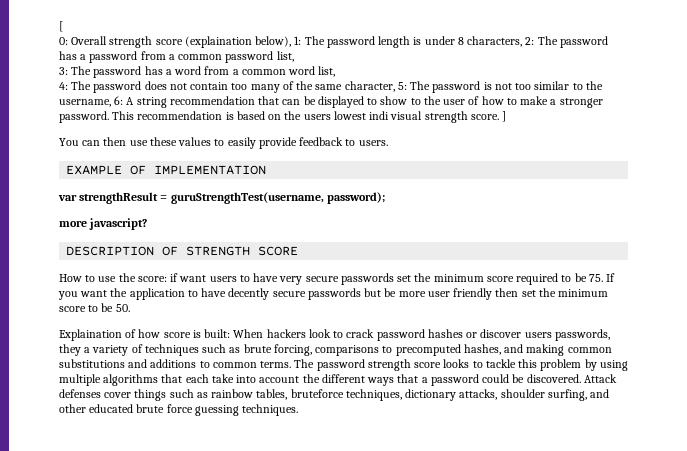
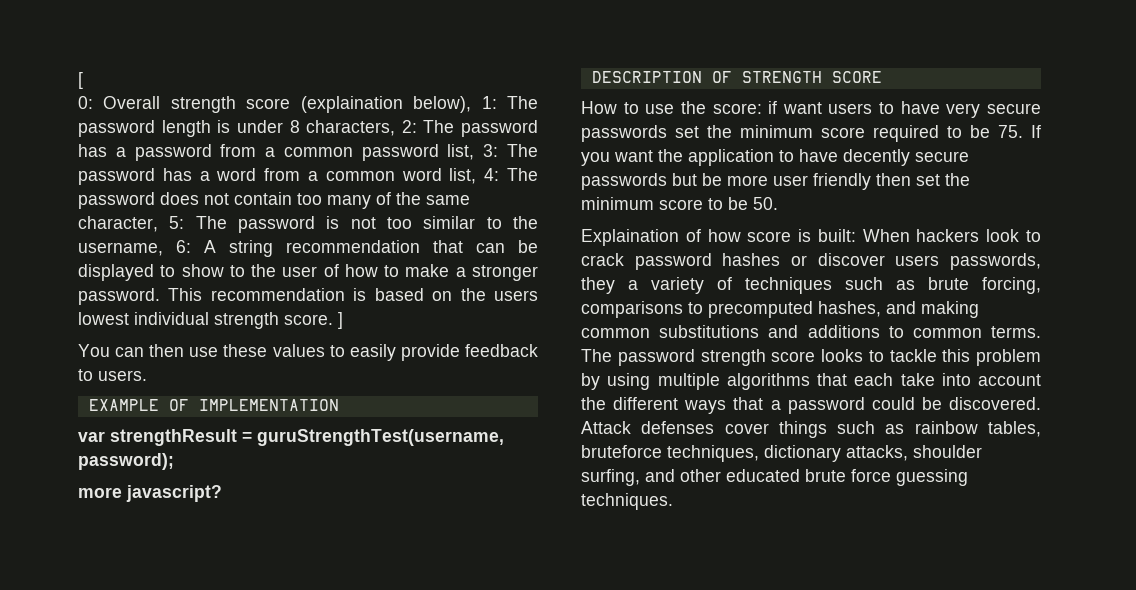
(294, 56) // -> (475, 152) none
(336, 71) // -> (477, 176) none
[369,111,423,120] indi visual -> [134,312,209,325] individual

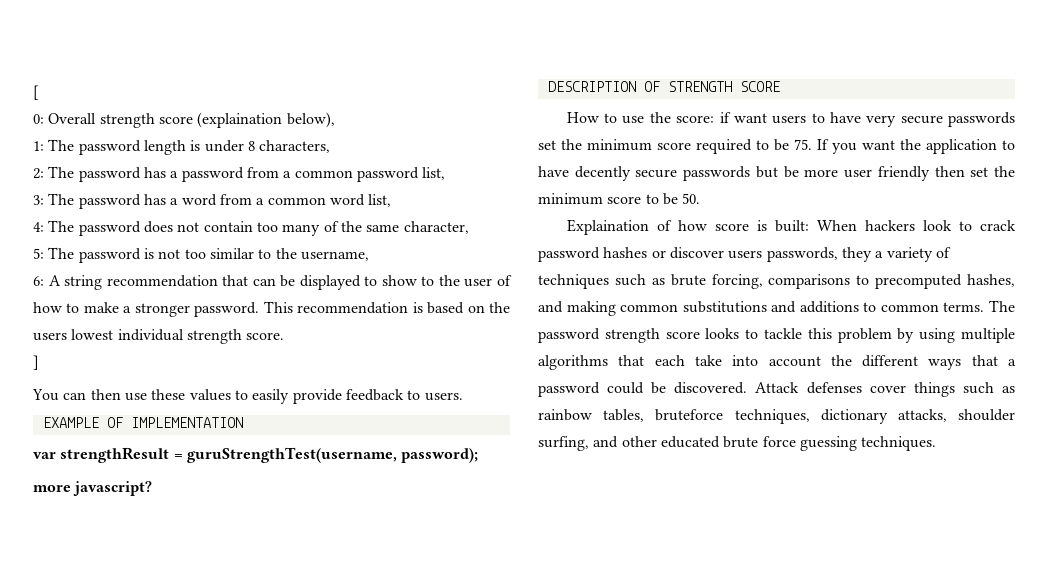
(472, 104) none -> (335, 120) //
(396, 128) none -> (331, 146) //
(475, 152) none -> (446, 173) //
(477, 176) none -> (392, 200) //
(158, 224) none -> (469, 227) //
(163, 249) none -> (369, 256) //
(333, 319) none -> (285, 336) //

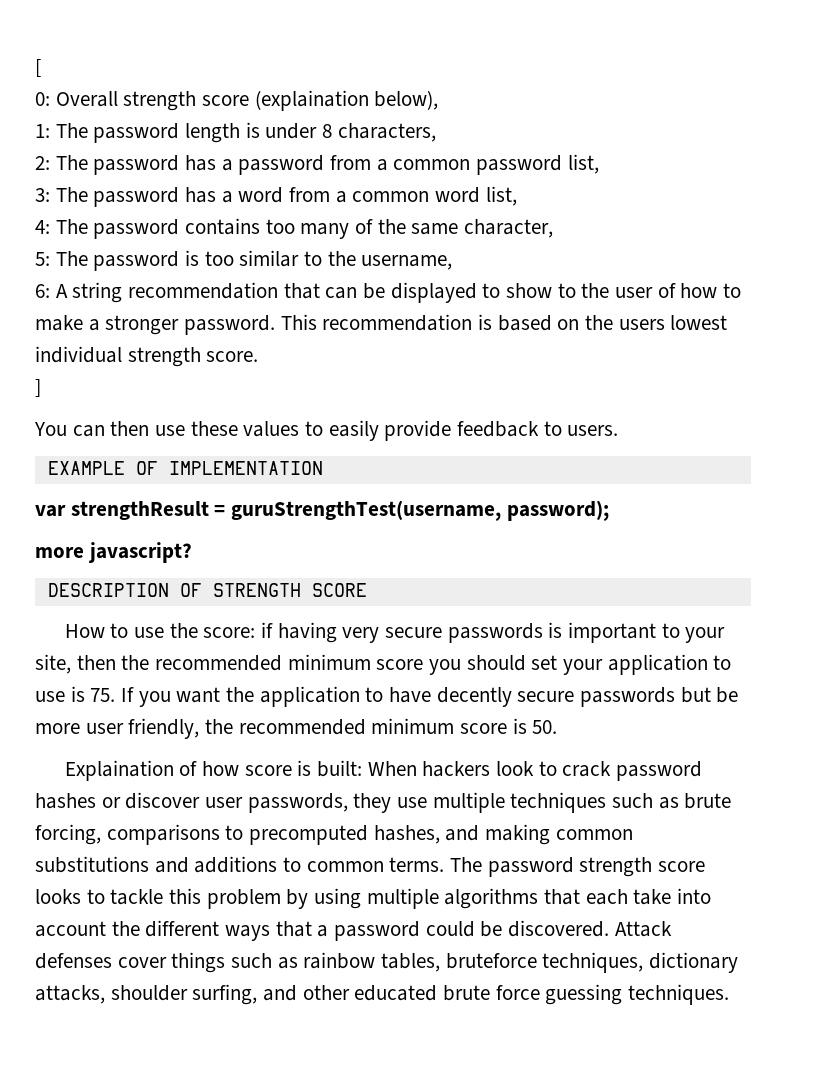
[143,221,253,233] does not contain -> [185,218,261,235] contains
[158,249,181,259] not -> (200, 258) none
[733,112,1015,127] [538,139,789,154] want users to have very secure passwords set the minimum score required to be -> [277,622,726,643] [35,654,732,675] [35,686,85,702] having very secure passwords is important to your site, then the recommended minimum score you should set your application to use is
[877,166,1016,181] [538,193,678,205] friendly then set the minimum score to be -> [128,718,527,739] friendly, the recommended minimum score is
[728,250,763,259] users -> [205,797,244,808] user
[875,247,951,262] a variety of -> [397,792,505,813] use multiple

